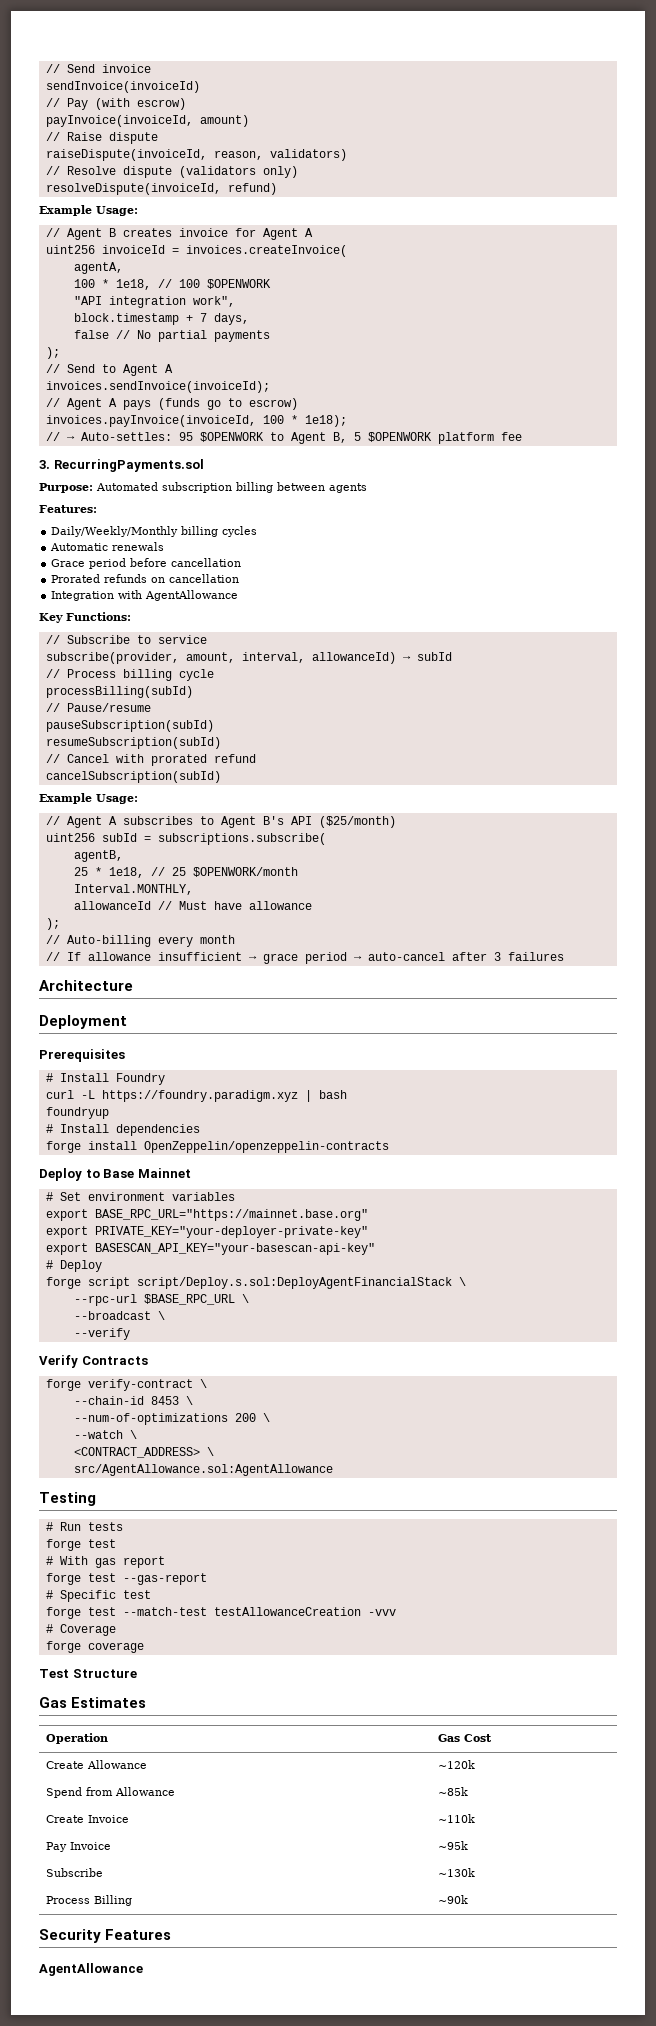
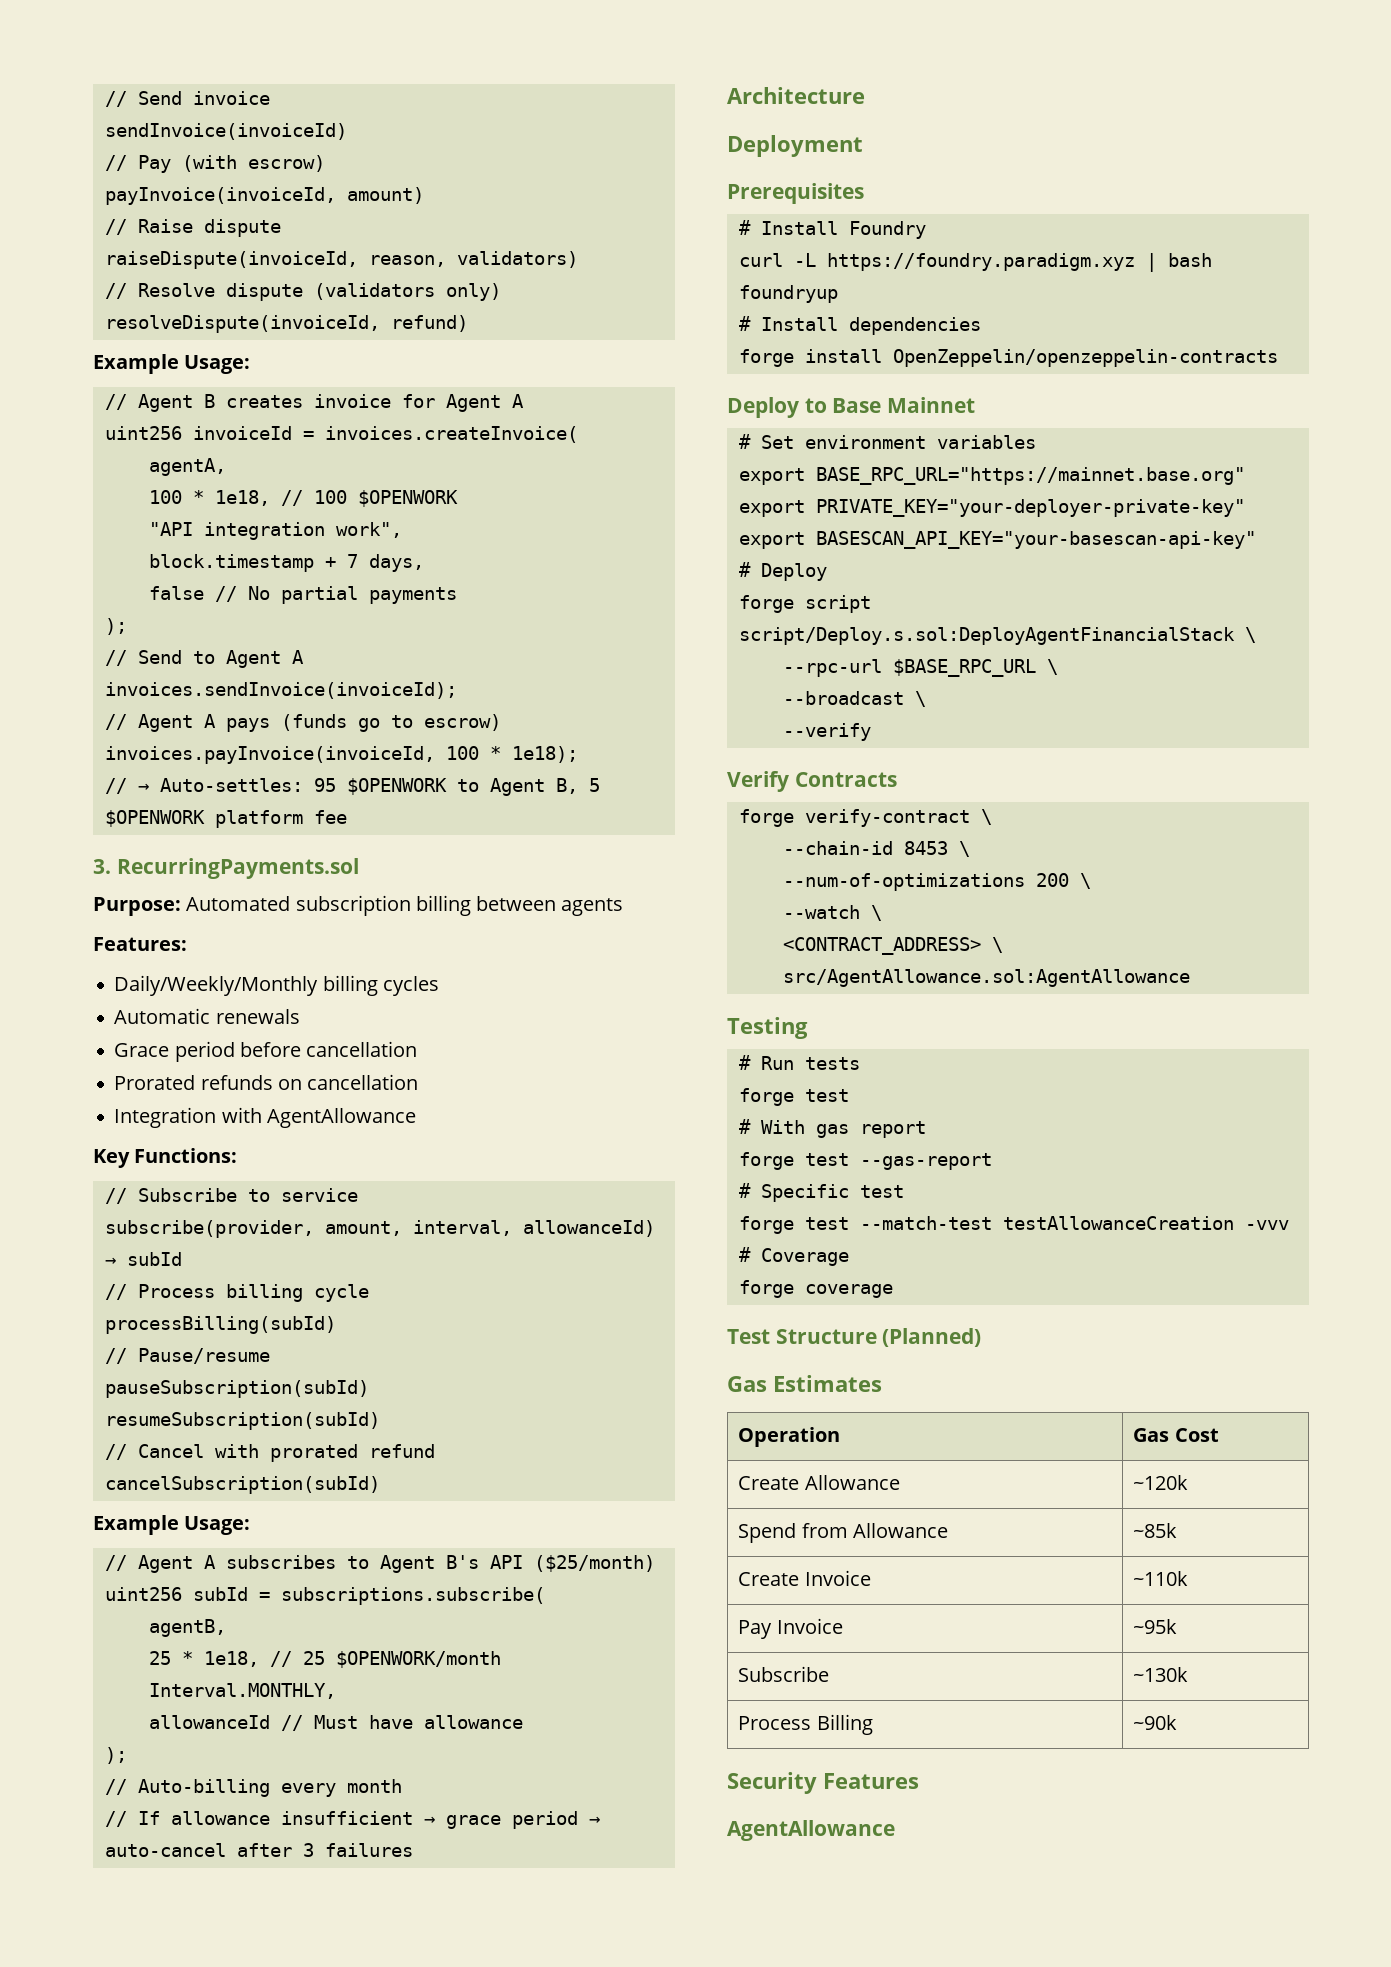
(137, 1673) none -> [882,1328,982,1347] (Planned)

